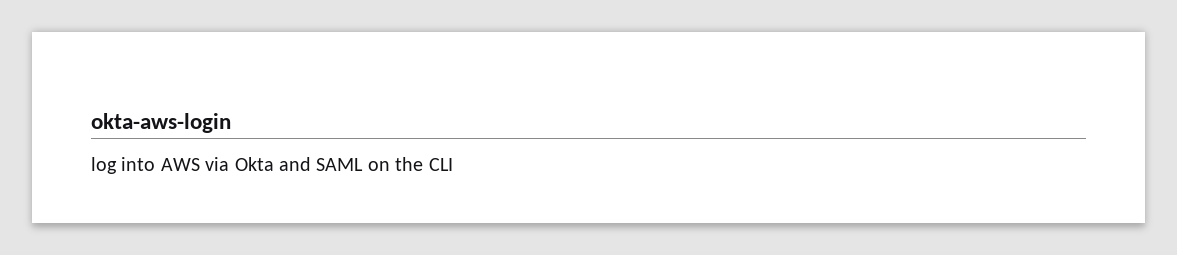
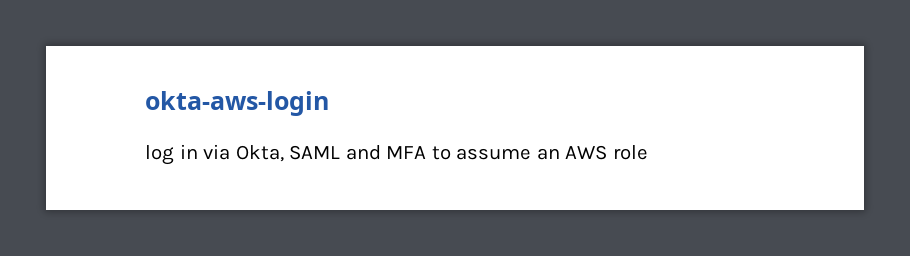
[121,157,453,171] into AWS via Okta and SAML on the CLI -> [179,144,648,162] in via Okta, SAML and MFA to assume an AWS role

